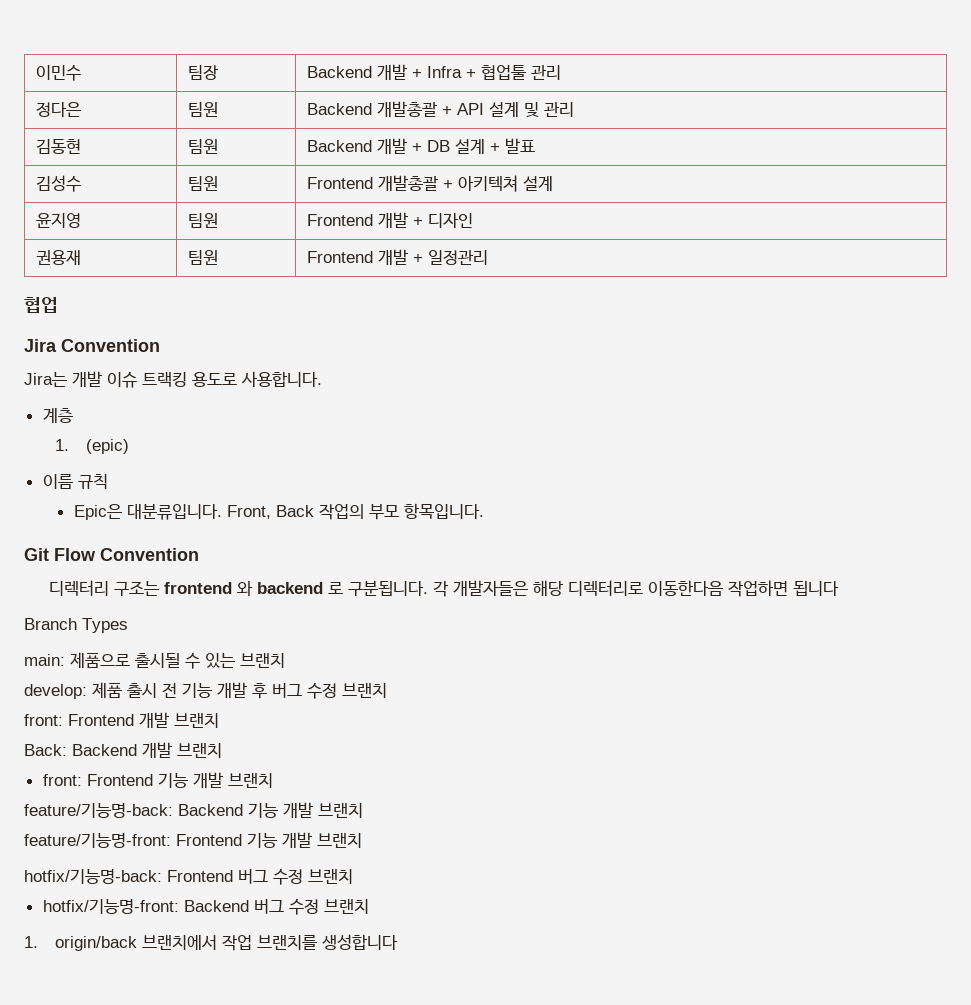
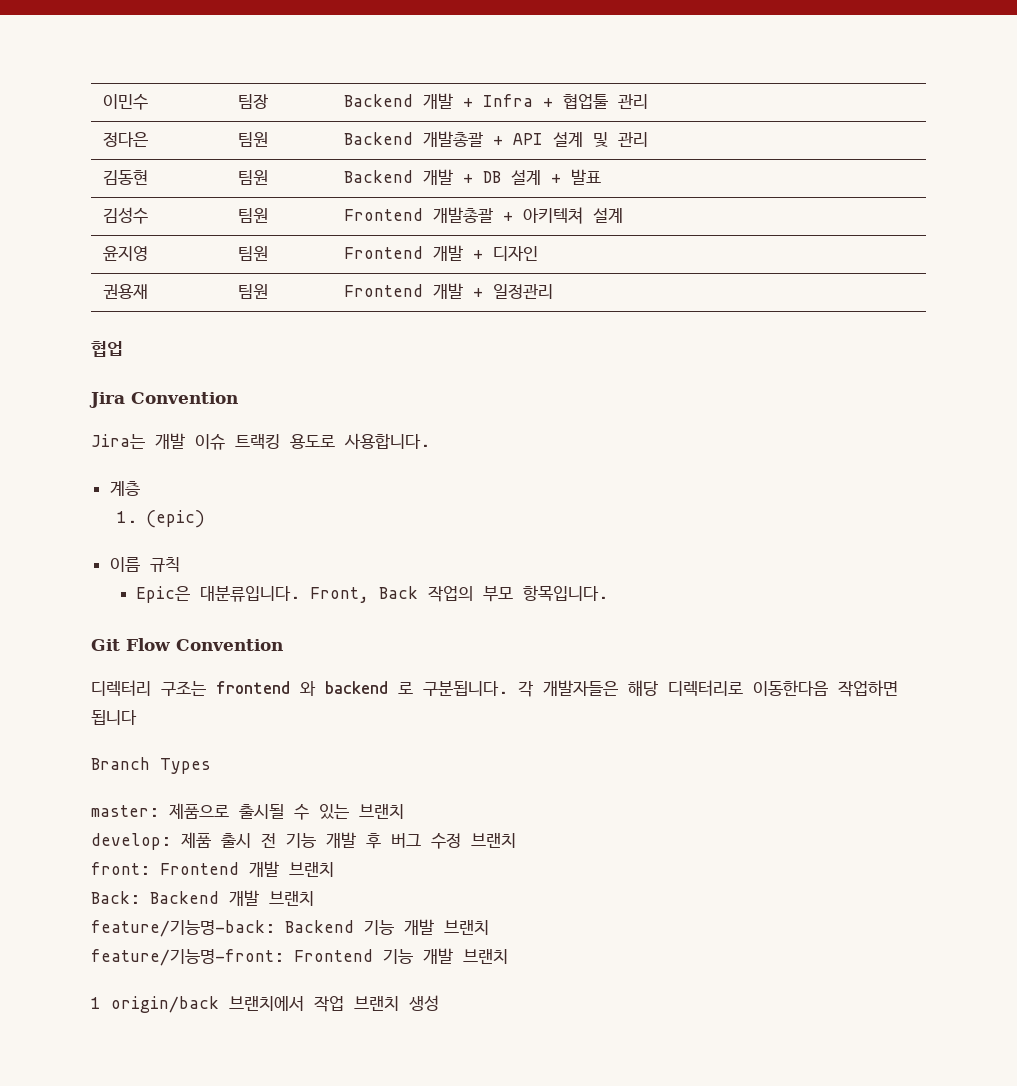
[24,654,65,666] main: -> [91,805,159,817] master:
[42,772,273,788] // front: Frontend 기능 개발 브랜치 -> (314, 898) none
[24,869,353,885] [42,899,369,915] [24,936,38,948] hotfix/기능명-back: Frontend 버그 수정 브랜치 // hotfix/기능명-front: Backend 버그 수정 브랜치 // 1. -> [91,997,101,1009] 1
[257,934,399,950] 브랜치를 생성합니다 -> [354,995,439,1011] 브랜치 생성

